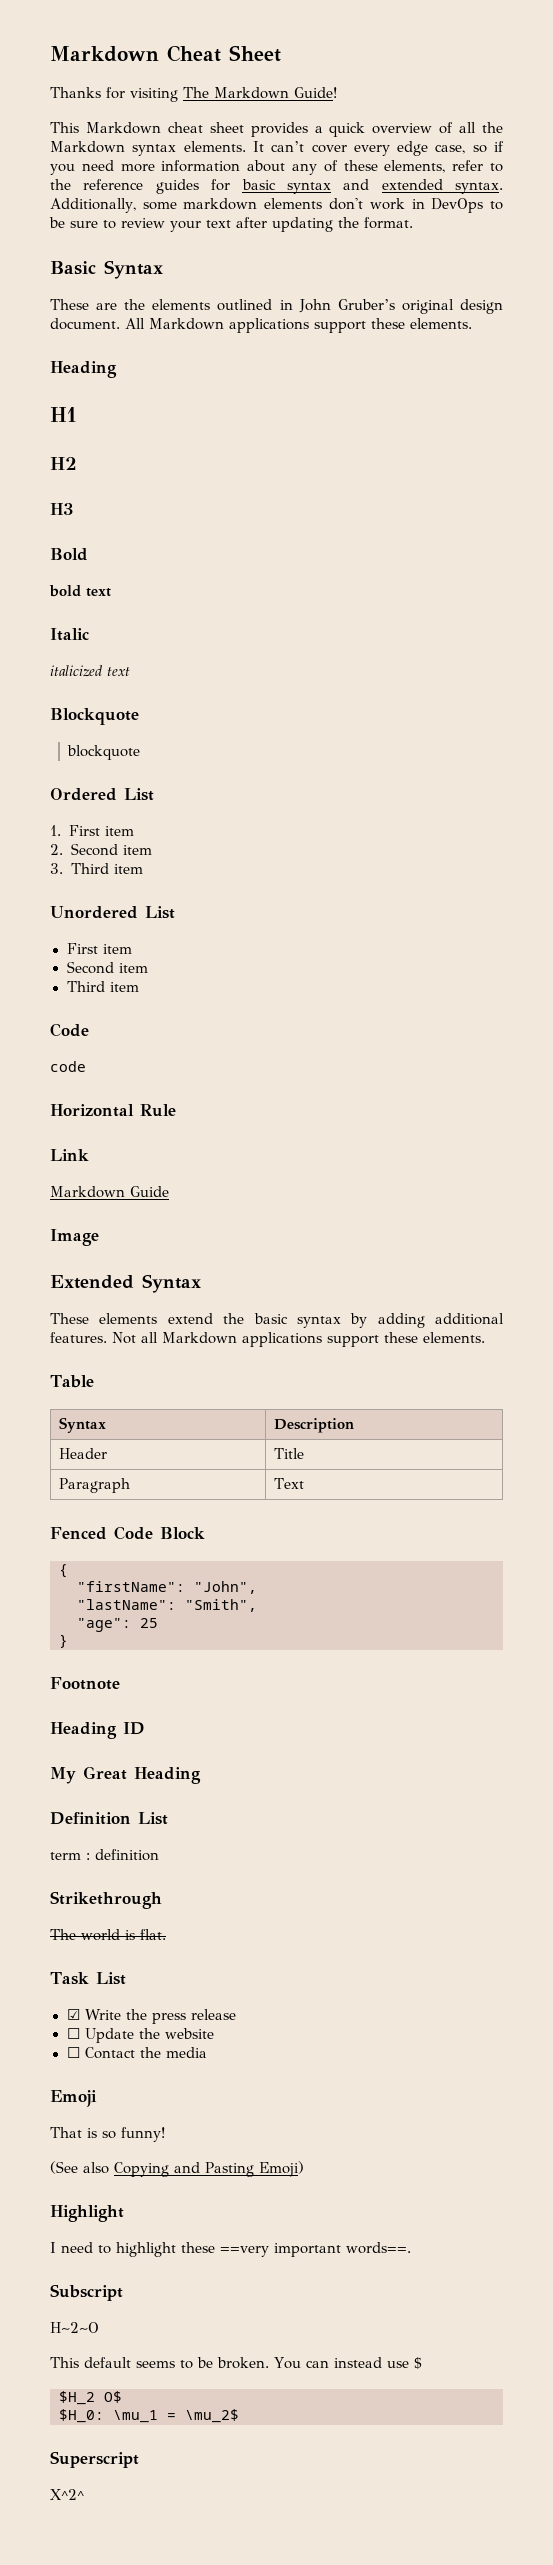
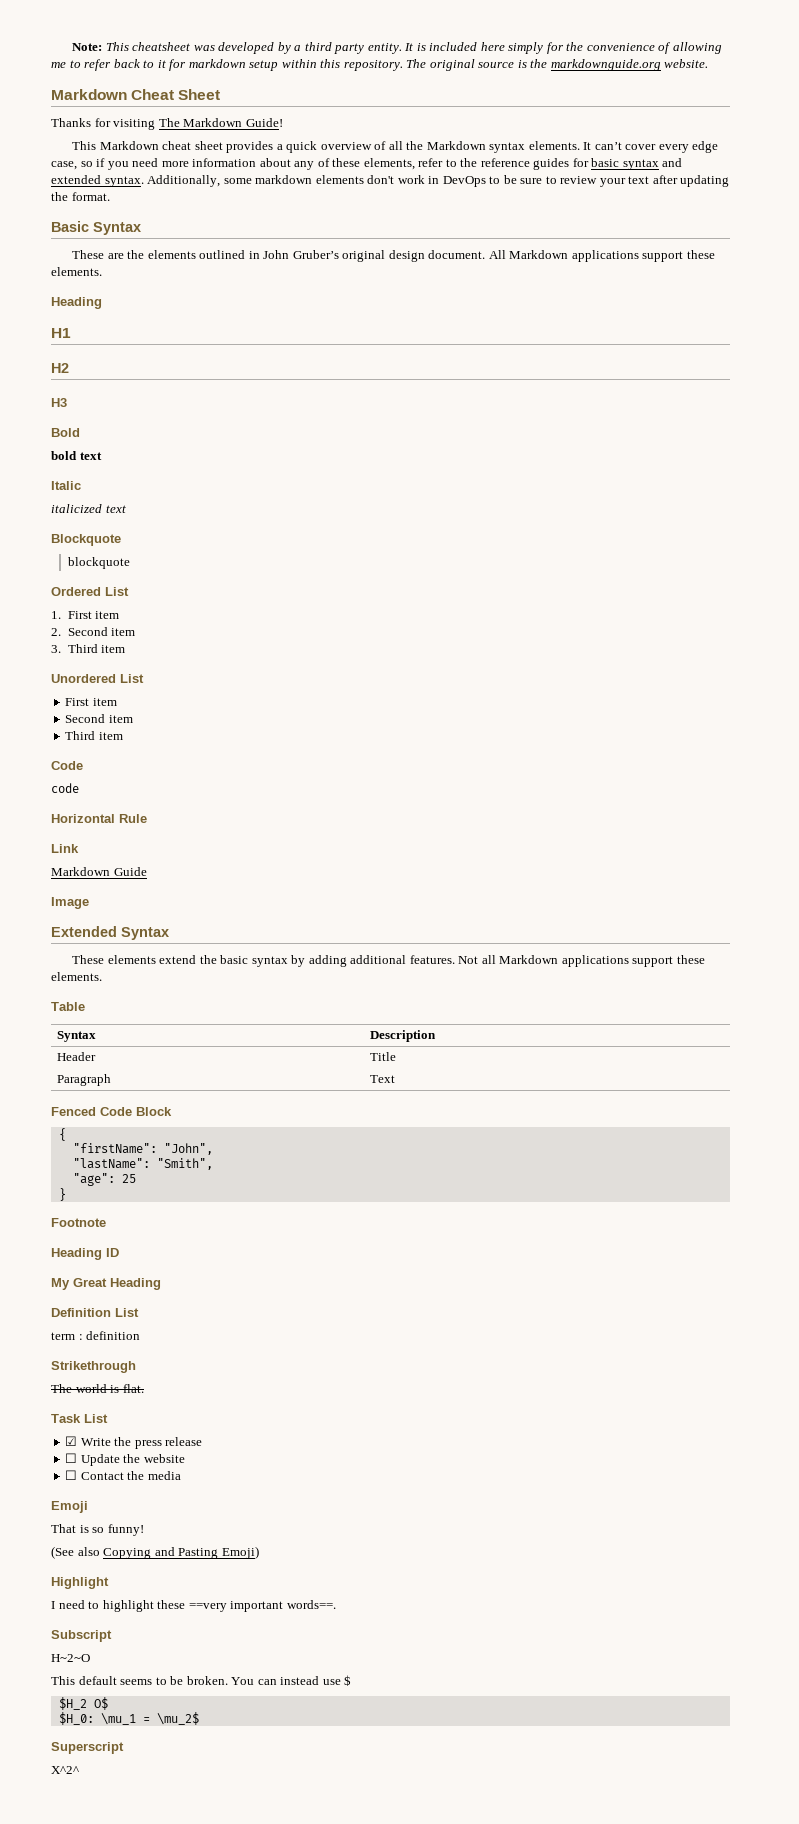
(50, 54) none -> [72,42,722,54] [51,59,709,71] Note: This cheatsheet was developed by a third party entity. It is included here simply for the convenience of allowing me to refer back to it for markdown setup within this repository. The original source is the markdownguide.org website. //

